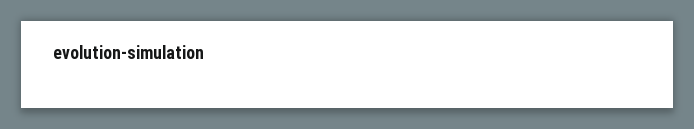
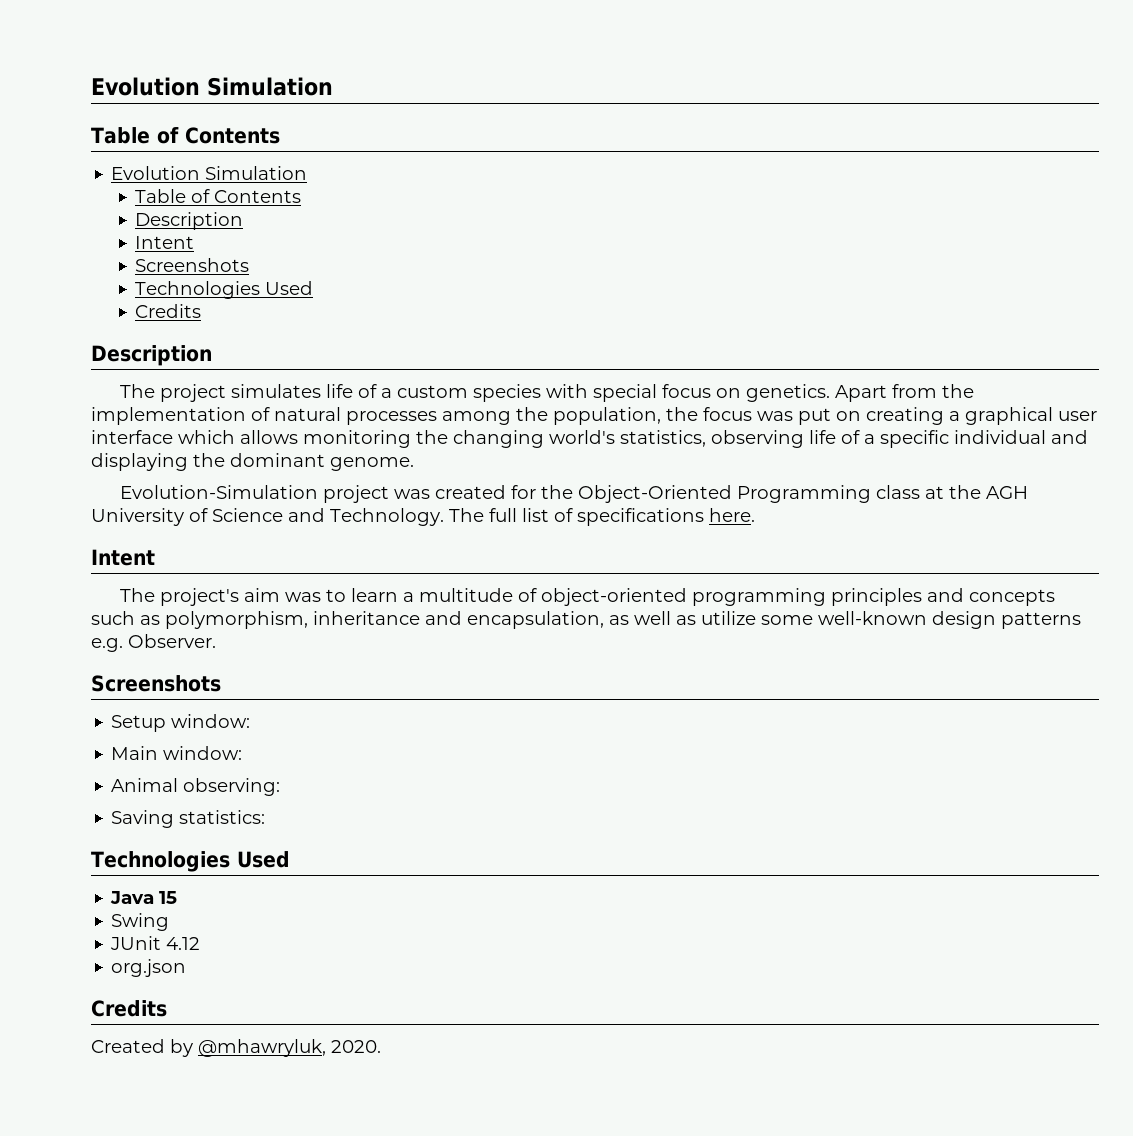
[53,45,204,59] evolution-simulation -> [91,77,333,96] [91,127,280,144] [111,166,308,180] [135,189,302,203] [135,212,244,230] [135,236,195,249] [135,258,250,272] [135,281,314,299] [135,304,202,318] [91,345,212,366] [120,384,975,402] [91,407,1097,425] [91,430,1088,448] [91,453,414,471] [120,485,1029,503] [91,508,755,526] [91,549,155,566] [120,588,1056,606] [91,611,1081,629] [91,634,216,652] [91,675,221,692] [111,714,251,732] [111,746,243,760] [111,778,281,796] [111,810,266,828] [91,851,290,872] [110,891,178,904] [111,913,170,931] [110,936,201,950] [111,959,187,977] [91,1000,167,1017] [91,1039,381,1057] Evolution Simulation // Table of Contents // Evolution Simulation // Table of Contents // Description // Intent // Screenshots // Technologies Used // Credits // Description // The project simulates life of a custom species with special focus on genetics. Apart from the implementation of natural processes among the population, the focus was put on creating a graphical user interface which allows monitoring the changing world's statistics, observing life of a specific individual and displaying the dominant genome. // Evolution-Simulation project was created for the Object-Oriented Programming class at the AGH University of Science and Technology. The full list of specifications here. // Intent // The project's aim was to learn a multitude of object-oriented programming principles and concepts such as polymorphism, inheritance and encapsulation, as well as utilize some well-known design patterns e.g. Observer. // Screenshots // Setup window: // Main window: // Animal observing: // Saving statistics: // Technologies Used // Java 15 // Swing // JUnit 4.12 // org.json // Credits // Created by @mhawryluk, 2020.

